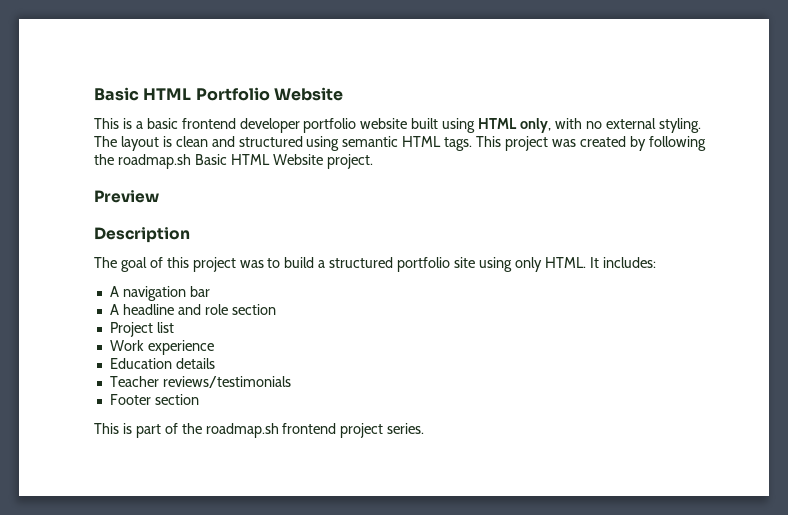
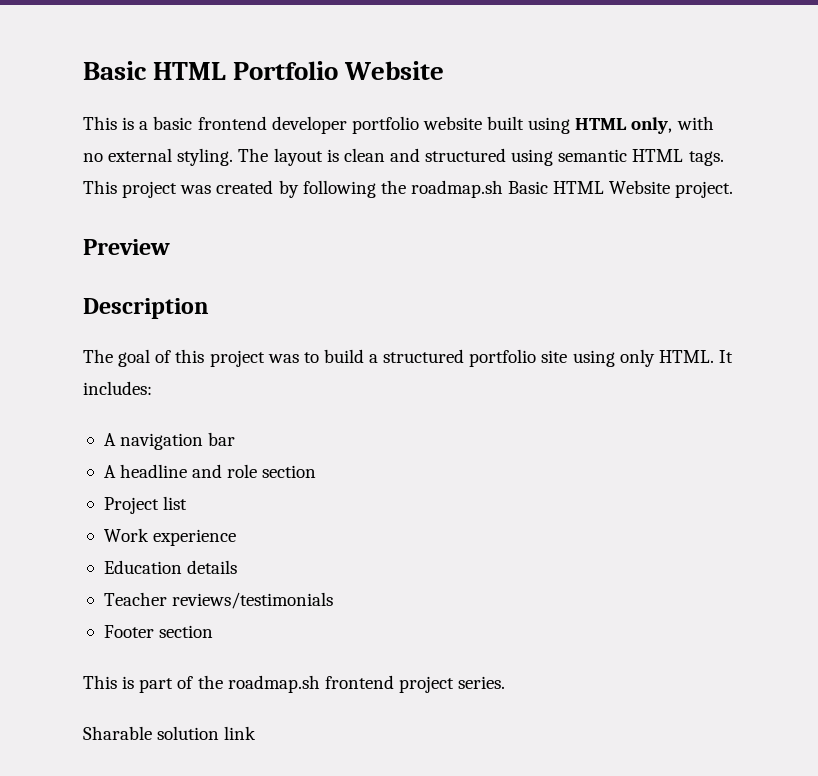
(425, 428) none -> [83,726,257,740] // Sharable solution link

